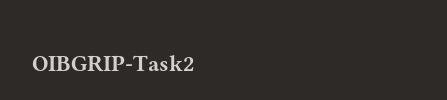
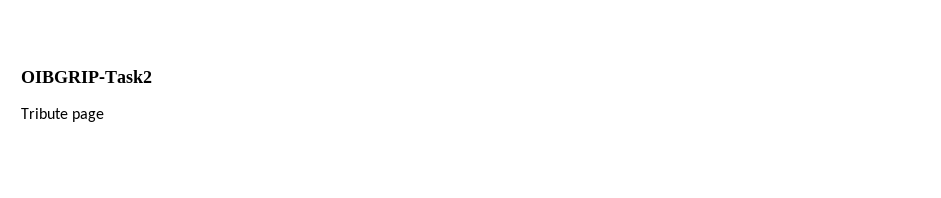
(195, 63) none -> [21,108,105,122] // Tribute page

